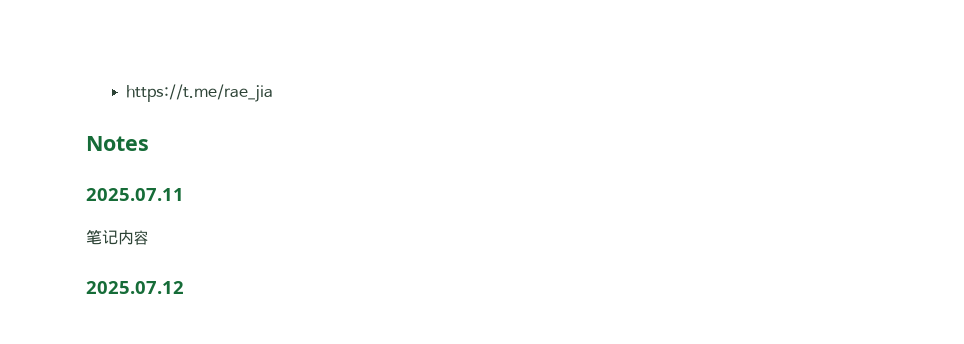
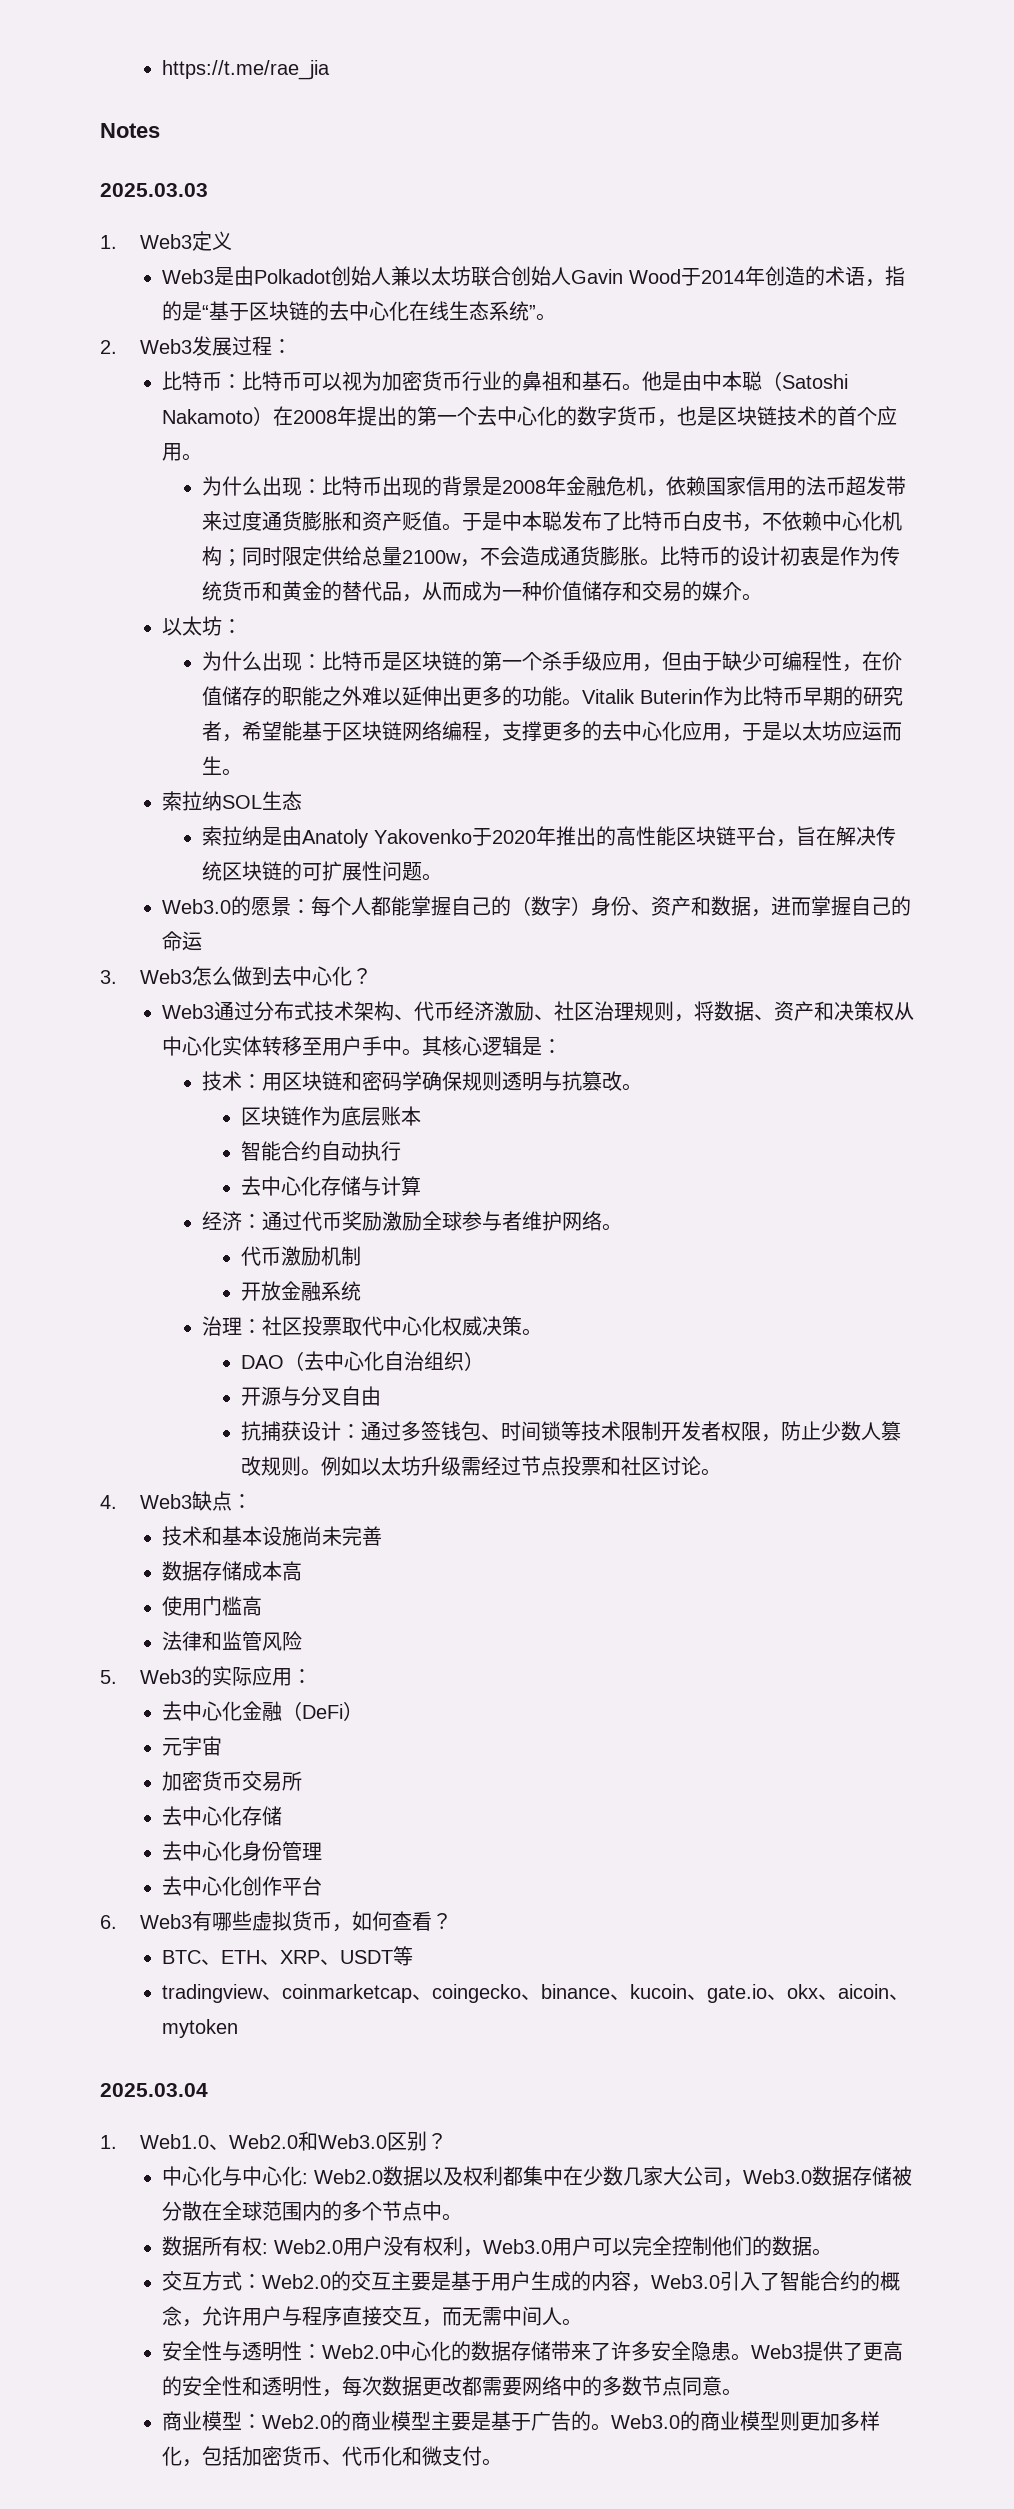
[86,188,184,201] [86,229,148,245] [86,281,184,294] 2025.07.11 // 笔记内容 // 2025.07.12 -> [100,183,208,197] [100,231,232,251] [161,266,905,287] [161,301,556,321] [100,336,292,356] [161,371,848,391] [161,406,897,427] [161,443,202,461] [201,476,906,497] [201,511,902,532] [201,546,900,567] [201,581,762,602] [161,616,242,636] [201,651,902,672] [201,686,903,706] [201,721,902,742] [201,756,242,776] [161,791,302,811] [201,826,896,848] [201,861,442,881] [161,896,911,917] [161,931,202,951] [100,966,372,986] [161,1001,914,1022] [161,1036,562,1056] [201,1071,642,1091] [241,1106,422,1126] [241,1141,402,1161] [241,1176,422,1196] [201,1211,622,1231] [241,1246,362,1266] [241,1281,362,1301] [201,1316,542,1336] [241,1351,485,1371] [241,1386,382,1406] [241,1421,902,1442] [241,1456,722,1476] [100,1491,252,1511] [161,1526,382,1546] [161,1561,302,1581] [161,1596,262,1616] [161,1631,302,1651] [100,1666,312,1686] [161,1701,363,1721] [161,1736,222,1756] [161,1771,302,1792] [161,1806,282,1826] [161,1841,322,1861] [161,1876,322,1896] [100,1911,452,1932] [161,1946,413,1966] [161,1984,909,2003] [161,2019,238,2038] [100,2083,208,2097] [100,2131,447,2151] [161,2166,912,2187] [161,2201,462,2221] [161,2236,832,2257] [161,2271,900,2292] [161,2306,582,2327] [161,2341,903,2361] [161,2376,742,2397] [161,2411,880,2431] [161,2446,502,2467] 2025.03.03 // 1. Web3定义 // Web3是由Polkadot创始人兼以太坊联合创始人Gavin Wood于2014年创造的术语，指的是“基于区块链的去中心化在线生态系统”。 // 2. Web3发展过程： // 比特币：比特币可以视为加密货币行业的鼻祖和基石。他是由中本聪（Satoshi Nakamoto）在2008年提出的第一个去中心化的数字货币，也是区块链技术的首个应用。 // 为什么出现：比特币出现的背景是2008年金融危机，依赖国家信用的法币超发带来过度通货膨胀和资产贬值。于是中本聪发布了比特币白皮书，不依赖中心化机构；同时限定供给总量2100w，不会造成通货膨胀。比特币的设计初衷是作为传统货币和黄金的替代品，从而成为一种价值储存和交易的媒介。 // 以太坊： // 为什么出现：比特币是区块链的第一个杀手级应用，但由于缺少可编程性，在价值储存的职能之外难以延伸出更多的功能。Vitalik Buterin作为比特币早期的研究者，希望能基于区块链网络编程，支撑更多的去中心化应用，于是以太坊应运而生。 // 索拉纳SOL生态 // 索拉纳是由Anatoly Yakovenko于2020年推出的高性能区块链平台，旨在解决传统区块链的可扩展性问题。 // Web3.0的愿景：每个人都能掌握自己的（数字）身份、资产和数据，进而掌握自己的命运 // 3. Web3怎么做到去中心化？ // Web3通过分布式技术架构、代币经济激励、社区治理规则，将数据、资产和决策权从中心化实体转移至用户手中。其核心逻辑是： // 技术：用区块链和密码学确保规则透明与抗篡改。 // 区块链作为底层账本 // 智能合约自动执行 // 去中心化存储与计算 // 经济：通过代币奖励激励全球参与者维护网络。 // 代币激励机制 // 开放金融系统 // 治理：社区投票取代中心化权威决策。 // DAO（去中心化自治组织） // 开源与分叉自由 // 抗捕获设计：通过多签钱包、时间锁等技术限制开发者权限，防止少数人篡改规则。例如以太坊升级需经过节点投票和社区讨论。 // 4. Web3缺点： // 技术和基本设施尚未完善 // 数据存储成本高 // 使用门槛高 // 法律和监管风险 // 5. Web3的实际应用： // 去中心化金融（DeFi） // 元宇宙 // 加密货币交易所 // 去中心化存储 // 去中心化身份管理 // 去中心化创作平台 // 6. Web3有哪些虚拟货币，如何查看？ // BTC、ETH、XRP、USDT等 // tradingview、coinmarketcap、coingecko、binance、kucoin、gate.io、okx、aicoin、mytoken // 2025.03.04 // 1. Web1.0、Web2.0和Web3.0区别？ // 中心化与中心化: Web2.0数据以及权利都集中在少数几家大公司，Web3.0数据存储被分散在全球范围内的多个节点中。 // 数据所有权: Web2.0用户没有权利，Web3.0用户可以完全控制他们的数据。 // 交互方式：Web2.0的交互主要是基于用户生成的内容，Web3.0引入了智能合约的概念，允许用户与程序直接交互，而无需中间人。 // 安全性与透明性：Web2.0中心化的数据存储带来了许多安全隐患。Web3提供了更高的安全性和透明性，每次数据更改都需要网络中的多数节点同意。 // 商业模型：Web2.0的商业模型主要是基于广告的。Web3.0的商业模型则更加多样化，包括加密货币、代币化和微支付。

